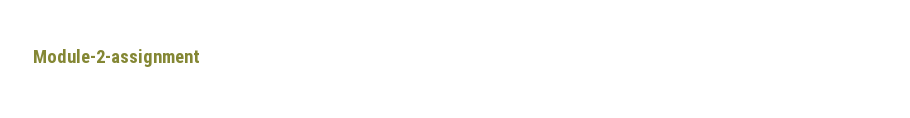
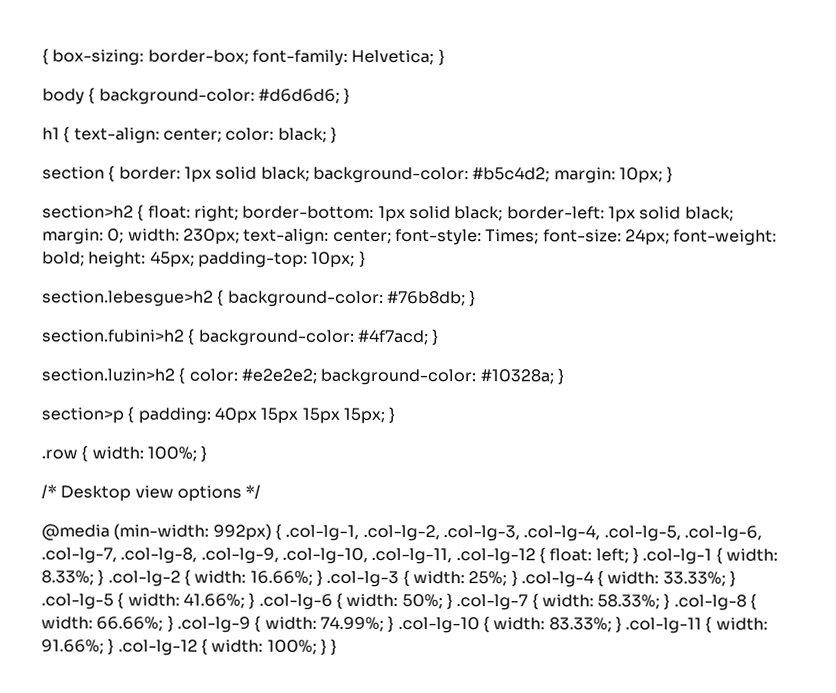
[33,49,200,67] Module-2-assignment -> [42,48,445,66] [42,87,351,105] [42,126,337,144] [42,165,674,184] [42,204,734,223] [42,228,778,246] [42,250,366,268] [42,289,477,307] [42,328,440,346] [41,367,564,386] [41,406,396,424] [41,445,208,462] [41,484,262,502] [41,523,762,542] [41,547,778,565] [41,569,737,588] [41,592,758,611] [41,615,768,634] [41,638,338,656] { box-sizing: border-box; font-family: Helvetica; } // body { background-color: #d6d6d6; } // h1 { text-align: center; color: black; } // section { border: 1px solid black; background-color: #b5c4d2; margin: 10px; } // section>h2 { float: right; border-bottom: 1px solid black; border-left: 1px solid black; margin: 0; width: 230px; text-align: center; font-style: Times; font-size: 24px; font-weight: bold; height: 45px; padding-top: 10px; } // section.lebesgue>h2 { background-color: #76b8db; } // section.fubini>h2 { background-color: #4f7acd; } // section.luzin>h2 { color: #e2e2e2; background-color: #10328a; } // section>p { padding: 40px 15px 15px 15px; } // .row { width: 100%; } // /* Desktop view options */ // @media (min-width: 992px) { .col-lg-1, .col-lg-2, .col-lg-3, .col-lg-4, .col-lg-5, .col-lg-6, .col-lg-7, .col-lg-8, .col-lg-9, .col-lg-10, .col-lg-11, .col-lg-12 { float: left; } .col-lg-1 { width: 8.33%; } .col-lg-2 { width: 16.66%; } .col-lg-3 { width: 25%; } .col-lg-4 { width: 33.33%; } .col-lg-5 { width: 41.66%; } .col-lg-6 { width: 50%; } .col-lg-7 { width: 58.33%; } .col-lg-8 { width: 66.66%; } .col-lg-9 { width: 74.99%; } .col-lg-10 { width: 83.33%; } .col-lg-11 { width: 91.66%; } .col-lg-12 { width: 100%; } }

